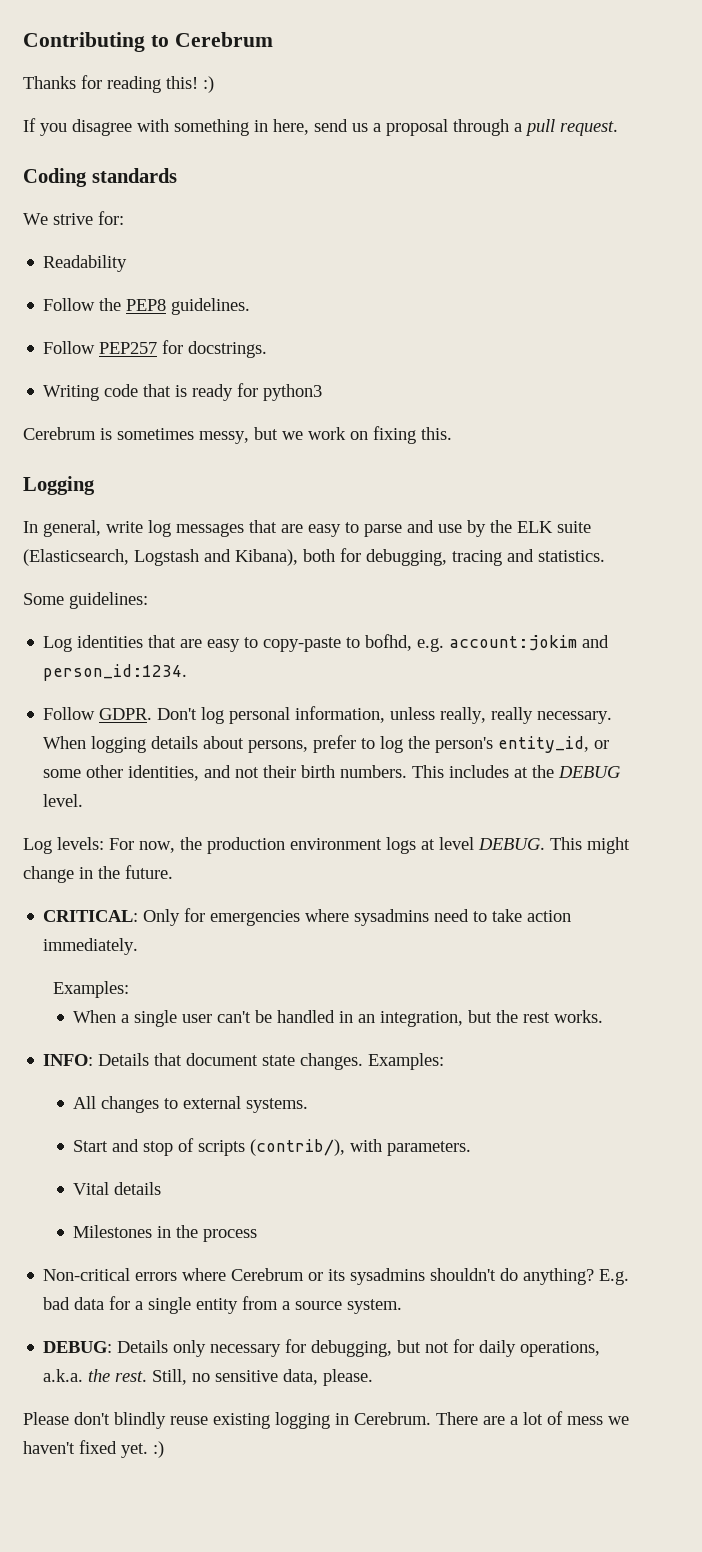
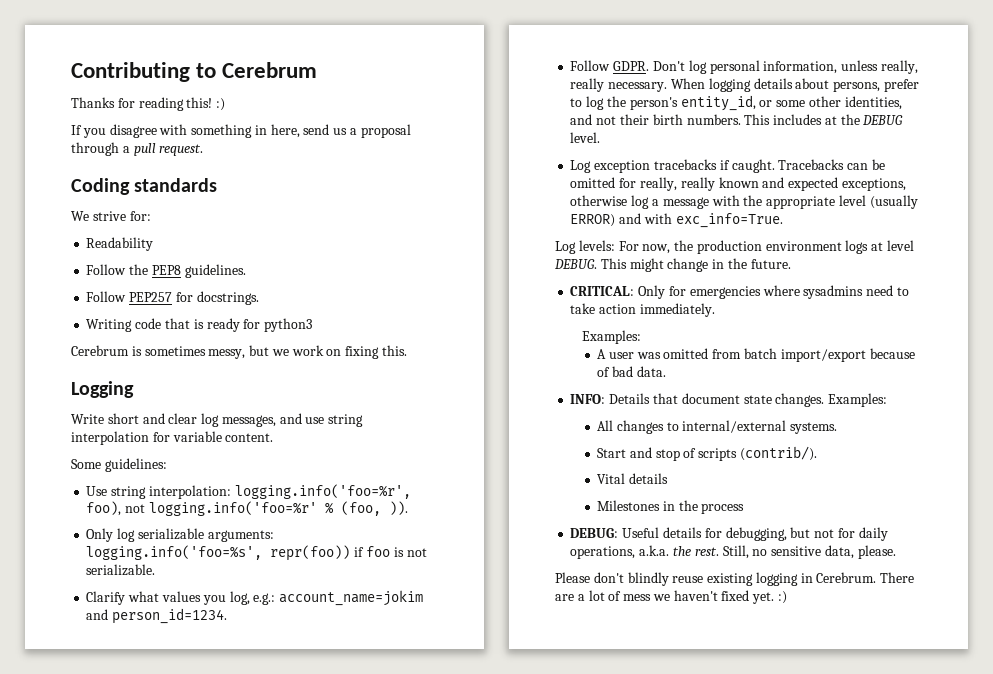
[23,520,591,537] [23,548,605,566] [23,592,148,609] [43,634,610,652] [43,664,188,681] In general, write log messages that are easy to parse and use by the ELK suite (Elasticsearch, Logstash and Kibana), both for debugging, tracing and statistics. // Some guidelines: // Log identities that are easy to copy-paste to bofhd, e.g. account:jokim and person_id:1234. -> [71,413,364,427] [71,431,274,445] [71,458,167,472] [86,484,411,499] [86,501,408,516] [86,528,274,542] [86,545,427,561] [86,564,156,576] [86,590,424,606] [86,608,228,624] Write short and clear log messages, and use string interpolation for variable content. // Some guidelines: // Use string interpolation: logging.info('foo=%r', foo), not logging.info('foo=%r' % (foo, )). // Only log serializable arguments: logging.info('foo=%s', repr(foo)) if foo is not serializable. // Clarify what values you log, e.g.: account_name=jokim and person_id=1234.
(84, 800) none -> [570,159,885,173] [570,177,906,191] [570,195,918,209] [570,213,783,228] // Log exception tracebacks if caught. Tracebacks can be omitted for really, really known and expected exceptions, otherwise log a message with the appropriate level (usually ERROR) and with exc_info=True.
[73,1010,604,1027] When a single user can't be handled in an integration, but the rest works. -> [597,348,915,362] [597,366,666,377] A user was omitted from batch import/export because of bad data.
[183,1096,242,1109] external -> [682,420,787,433] internal/external
[250,1139,472,1156] (contrib/), with parameters. -> [740,446,818,461] (contrib/).
[43,1268,630,1285] [43,1296,403,1314] [43,1340,282,1357] Non-critical errors where Cerebrum or its sysadmins shouldn't do anything? E.g. bad data for a single entity from a source system. // DEBUG: Details only necessary -> [570,527,702,538] DEBUG: Useful details

